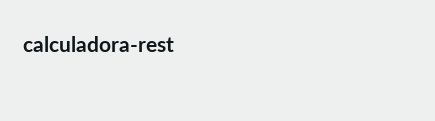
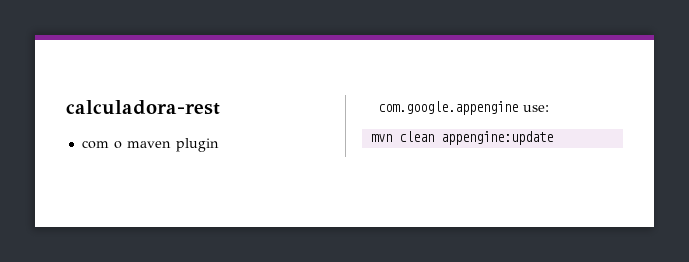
(174, 44) none -> [81,138,219,152] [377,101,549,115] [370,131,553,145] // com o maven plugin com.google.appengine use: // mvn clean appengine:update

